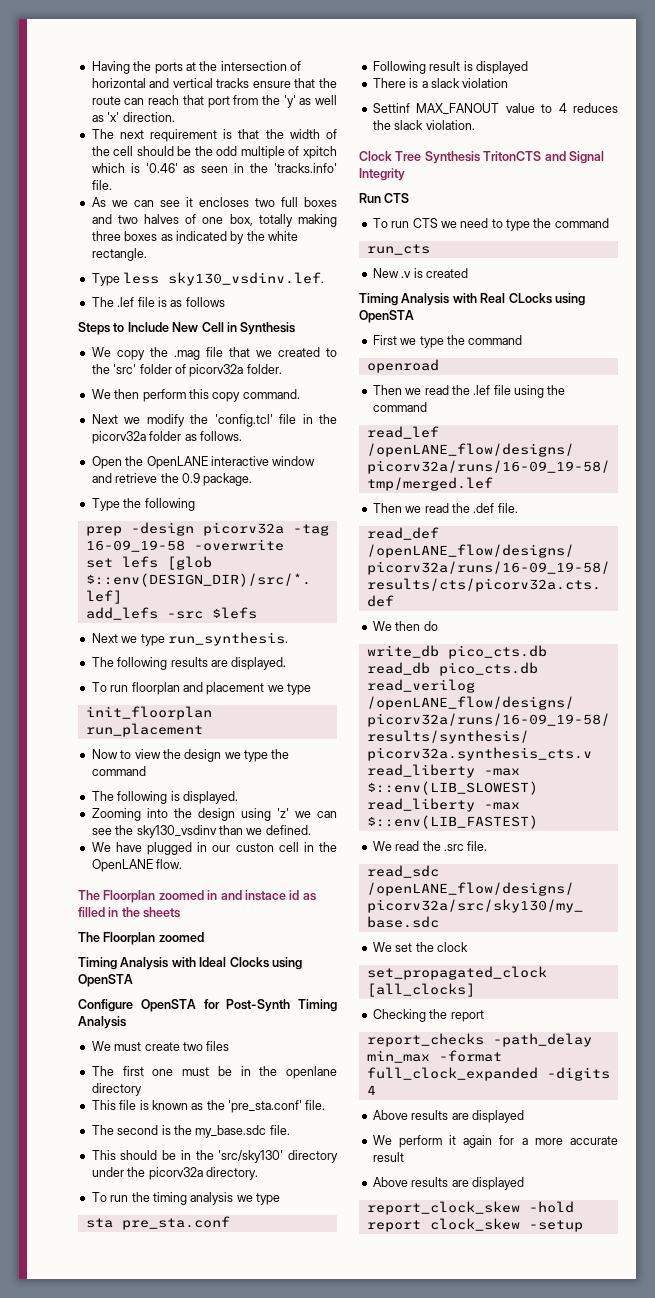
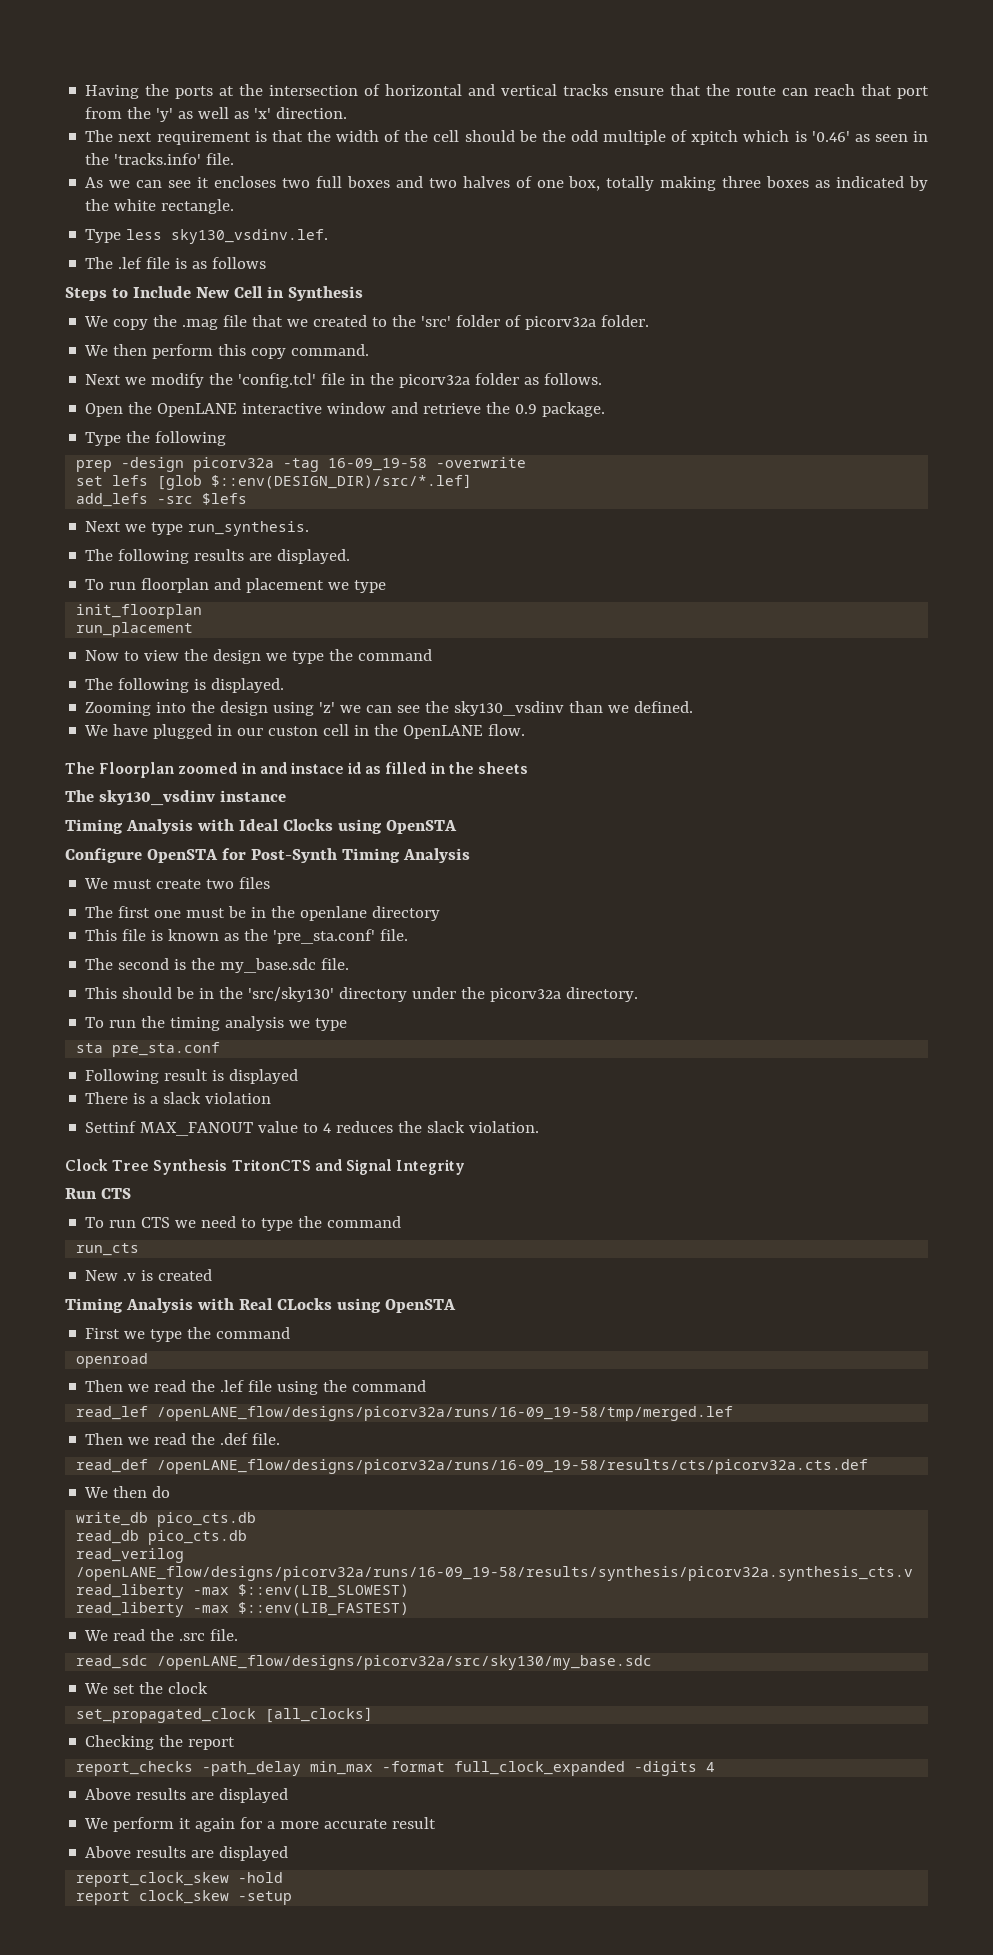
[103,932,204,945] Floorplan zoomed -> [98,790,286,806] sky130_vsdinv instance

